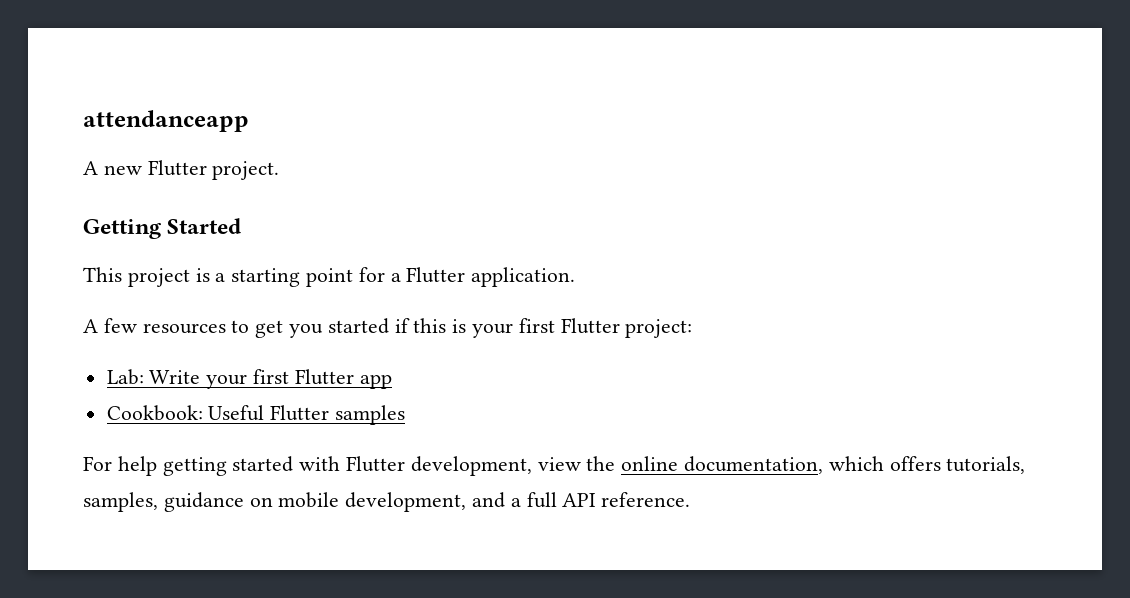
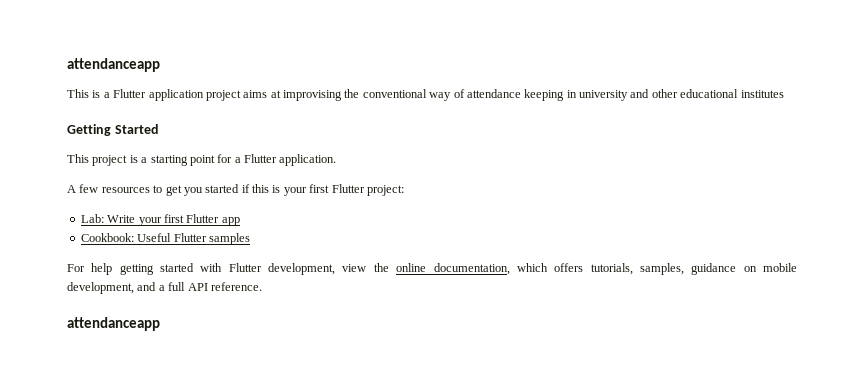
[83,160,280,180] A new Flutter project. -> [67,89,784,101] This is a Flutter application project aims at improvising the conventional way of attendance keeping in university and other educational institutes
(691, 499) none -> [67,317,160,331] // attendanceapp

